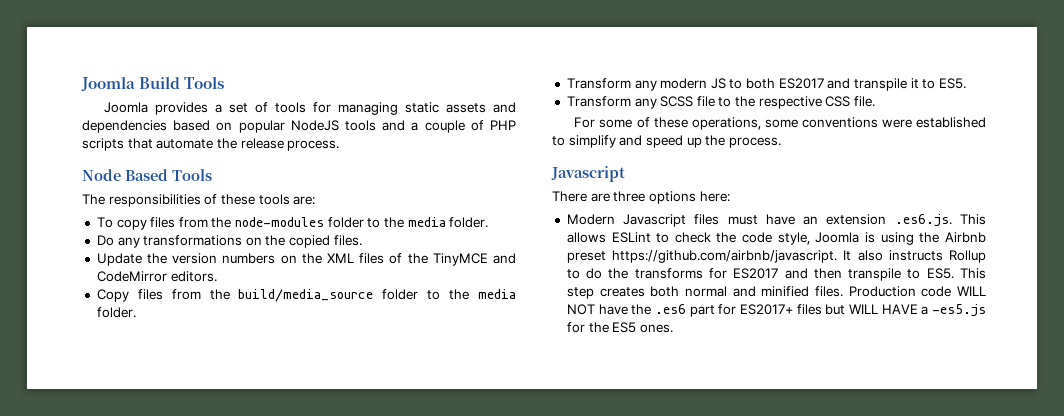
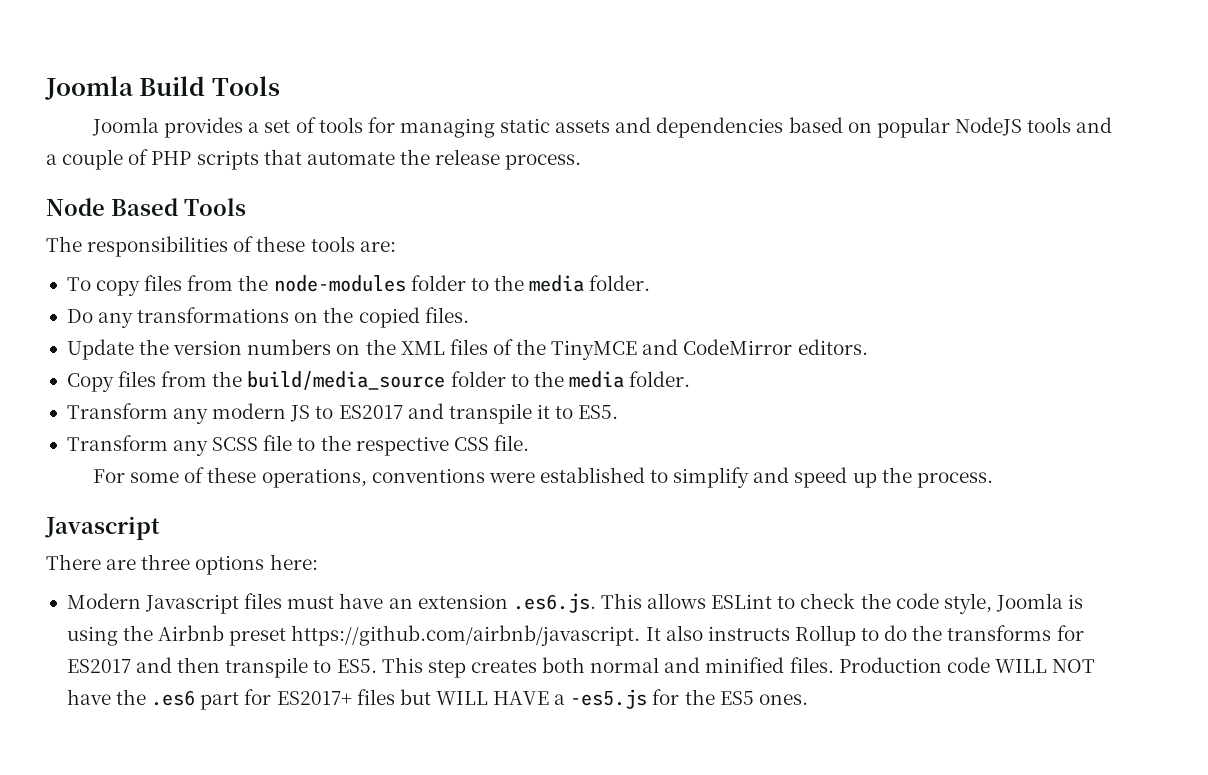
[746,78,776,89] both -> (334, 412) none
[764,119,798,128] some -> (367, 478) none

